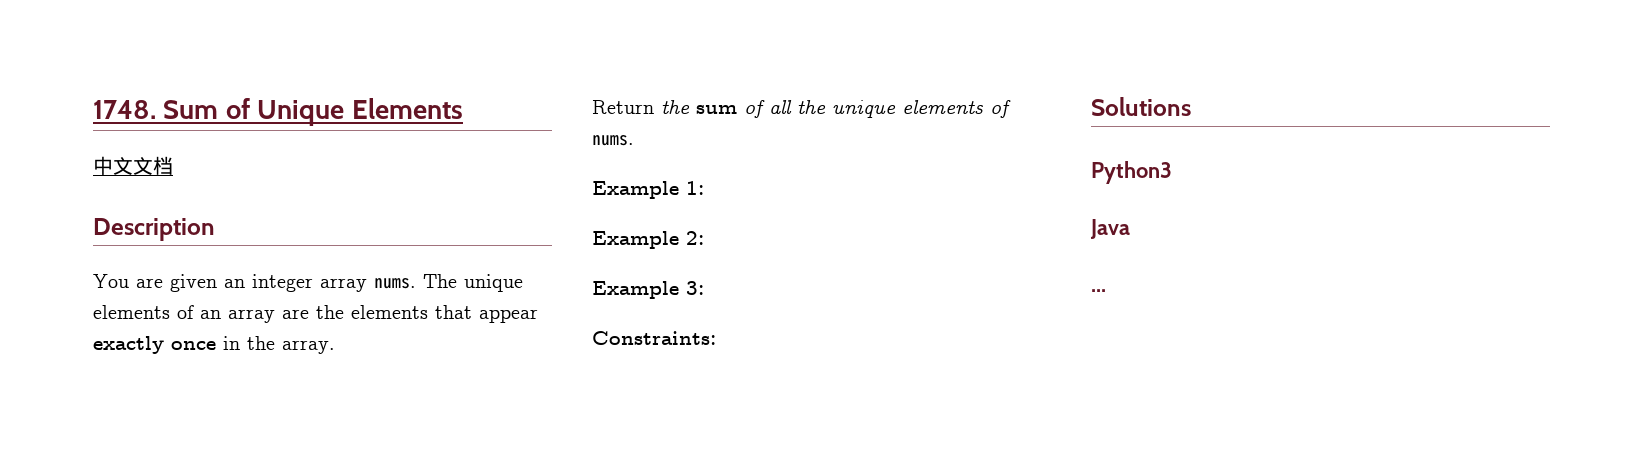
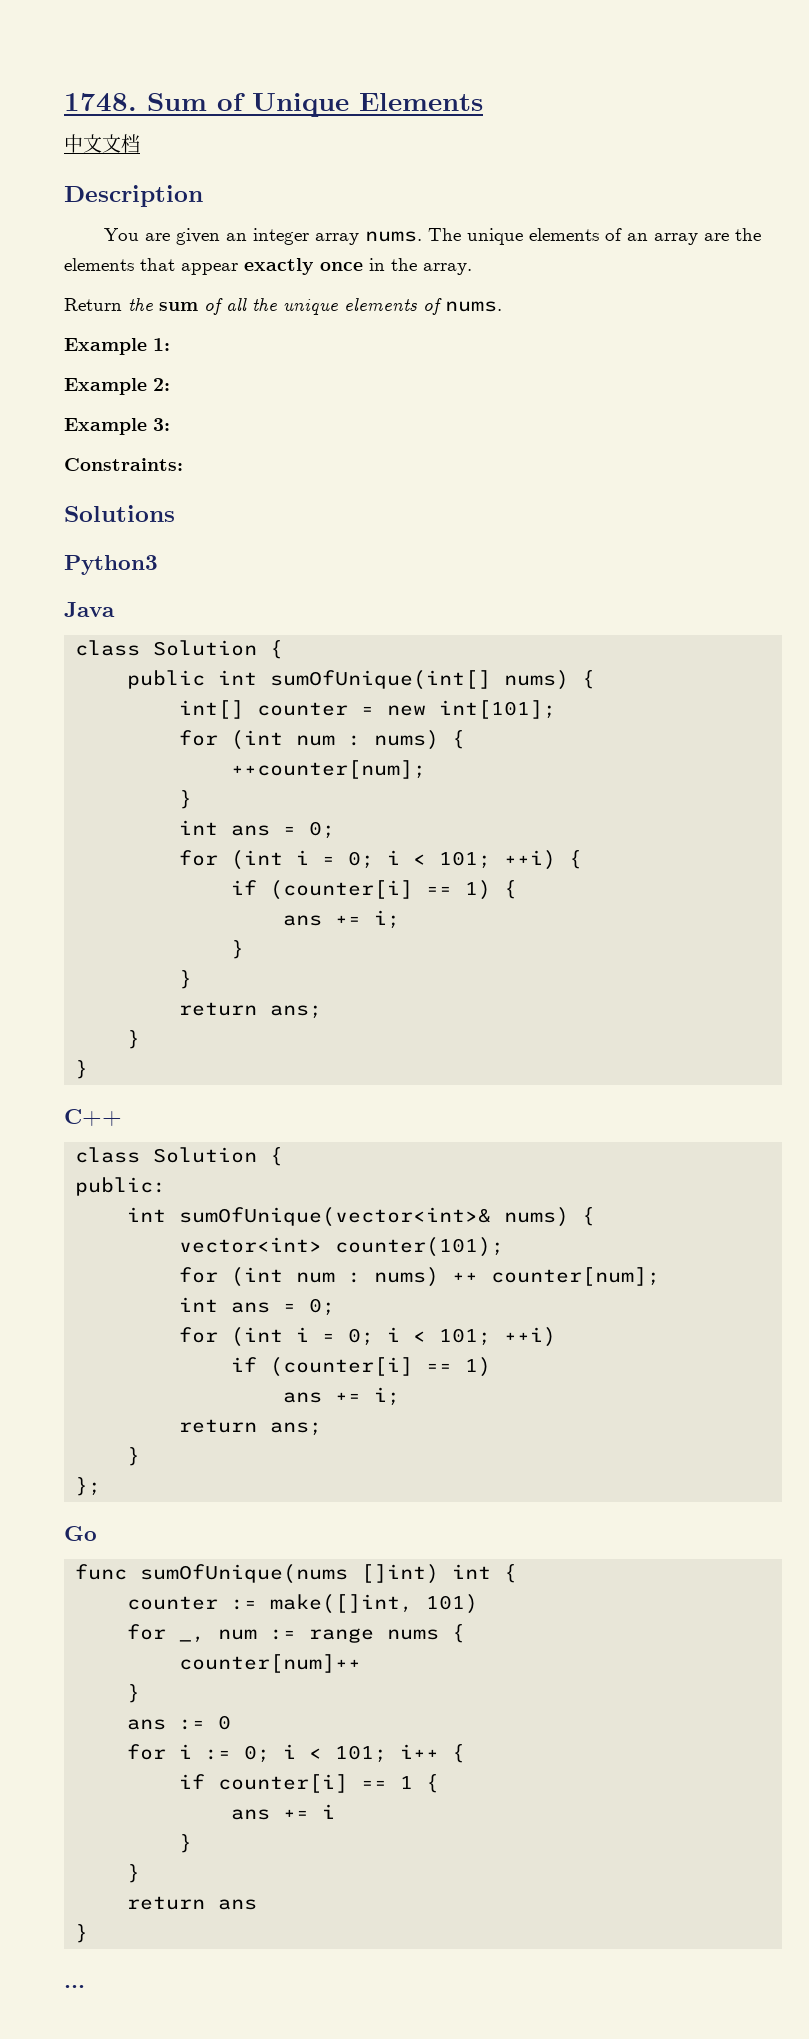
(1130, 229) none -> [75,640,284,659] [127,670,596,690] [179,700,557,719] [179,730,466,750] [231,760,427,779] [179,790,193,809] [179,820,336,839] [179,850,583,870] [231,880,518,900] [283,910,401,929] [231,940,245,959] [179,970,193,989] [179,1002,323,1019] [127,1030,141,1049] [75,1060,89,1079] [64,1109,122,1126] [75,1147,284,1166] [75,1177,167,1196] [127,1207,596,1227] [179,1237,505,1257] [179,1267,661,1287] [179,1297,336,1316] [179,1327,557,1347] [231,1357,492,1377] [283,1387,401,1406] [179,1419,323,1436] [127,1447,141,1466] [75,1477,102,1496] [64,1526,97,1541] [75,1564,518,1584] [127,1594,479,1614] [127,1624,466,1643] [179,1654,362,1673] [127,1684,141,1703] [127,1715,232,1730] [127,1744,466,1763] [179,1774,440,1793] [231,1804,336,1820] [179,1834,193,1853] [127,1864,141,1883] [127,1896,258,1910] [75,1924,89,1943] // class Solution { // public int sumOfUnique(int[] nums) { // int[] counter = new int[101]; // for (int num : nums) { // ++counter[num]; // } // int ans = 0; // for (int i = 0; i < 101; ++i) { // if (counter[i] == 1) { // ans += i; // } // } // return ans; // } // } // C++ // class Solution { // public: // int sumOfUnique(vector<int>& nums) { // vector<int> counter(101); // for (int num : nums) ++ counter[num]; // int ans = 0; // for (int i = 0; i < 101; ++i) // if (counter[i] == 1) // ans += i; // return ans; // } // }; // Go // func sumOfUnique(nums []int) int { // counter := make([]int, 101) // for _, num := range nums { // counter[num]++ // } // ans := 0 // for i := 0; i < 101; i++ { // if counter[i] == 1 { // ans += i // } // } // return ans // }

